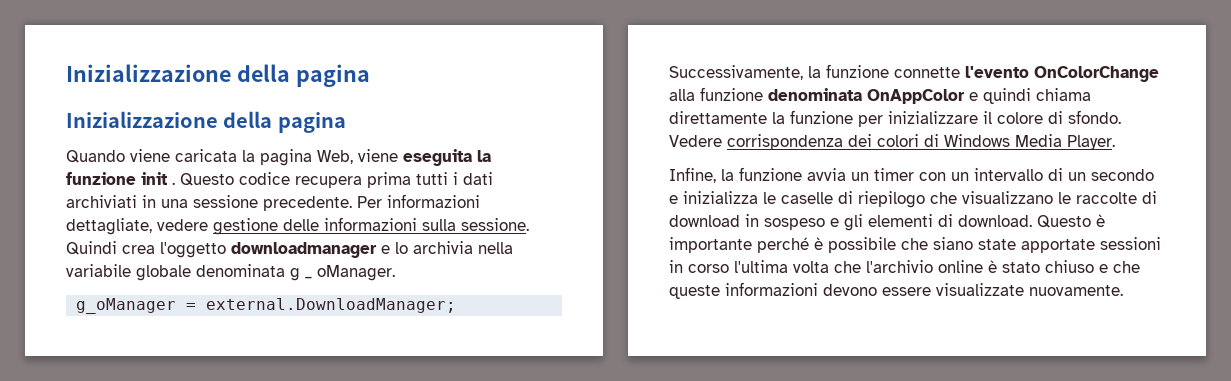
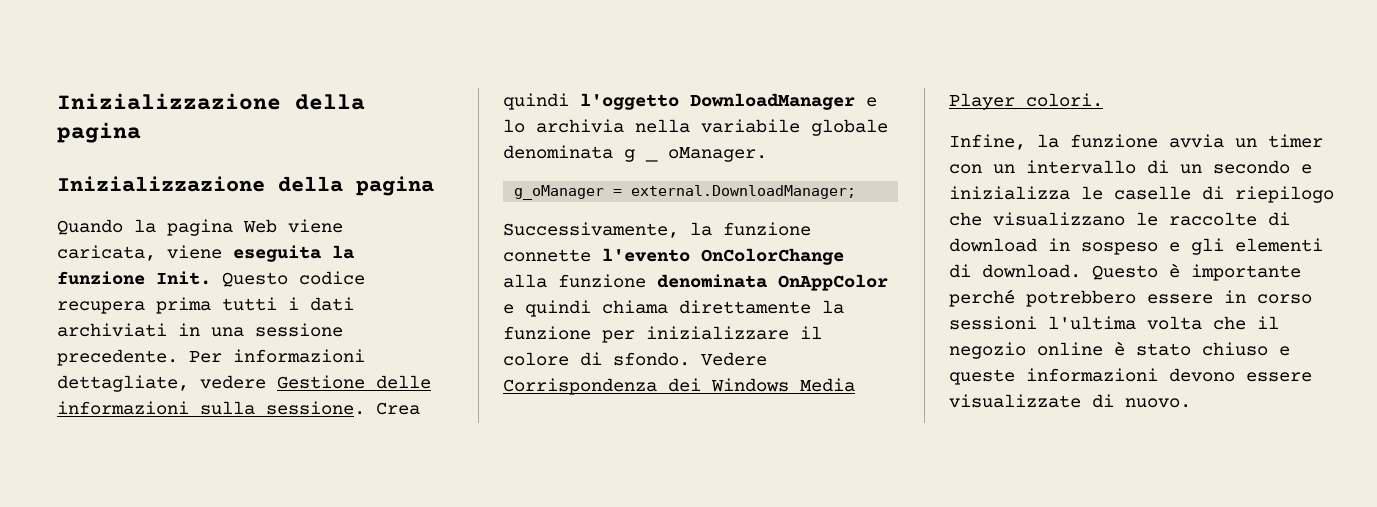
[130,149,353,166] viene caricata la pagina Web, -> [134,219,343,236] [57,245,156,261] la pagina Web viene caricata,
[141,172,175,185] init . -> [156,271,211,285] Init.
[213,218,278,235] gestione -> [277,375,365,389] Gestione
[66,241,377,258] Quindi crea l'oggetto downloadmanager -> [376,402,420,415] [503,93,855,110] Crea quindi l'oggetto DownloadManager
[727,134,1115,150] corrispondenza dei colori di Windows Media Player. -> [503,378,855,395] [949,93,1103,110] Corrispondenza dei Windows Media Player colori.
[814,237,1161,253] è possibile che siano state apportate sessioni -> [1026,290,1213,307] potrebbero essere
(729, 268) none -> [949,316,1037,330] sessioni
[866,260,933,273] l'archivio -> [1257,316,1279,329] [949,342,1026,359] il negozio
[1113,261,1140,273] che -> (1290, 351) none
[1029,285,1123,296] nuovamente. -> [1092,394,1191,408] di nuovo.

